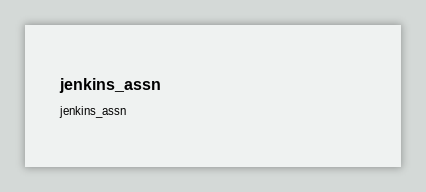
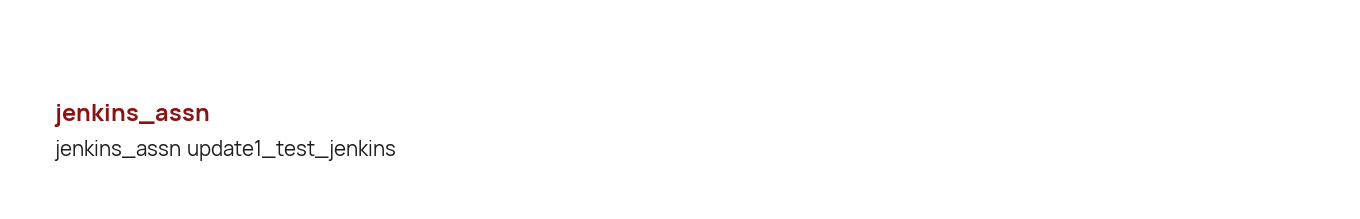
(126, 112) none -> [186,140,396,161] update1_test_jenkins

